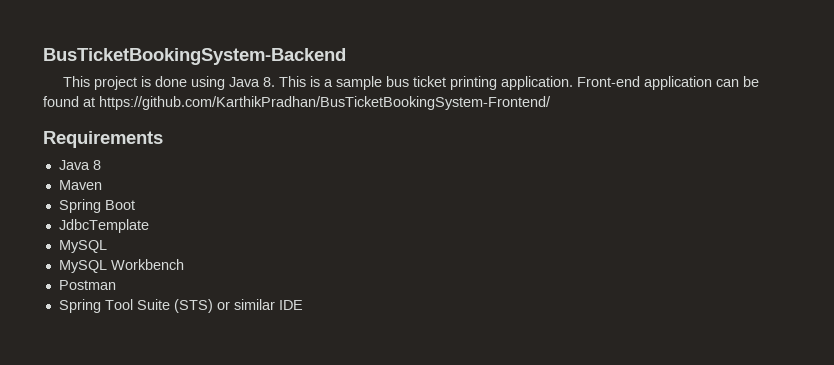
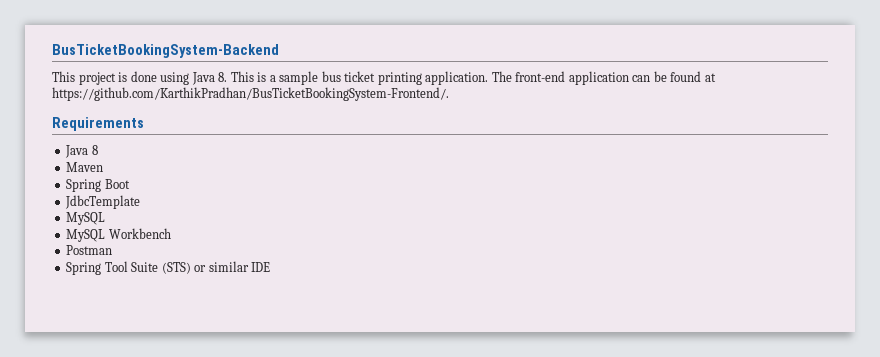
[577,76,641,87] Front-end -> [491,71,566,82] The front-end
[99,96,551,110] https://github.com/KarthikPradhan/BusTicketBookingSystem-Frontend/ -> [52,87,449,101] https://github.com/KarthikPradhan/BusTicketBookingSystem-Frontend/.

